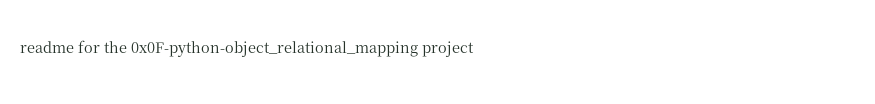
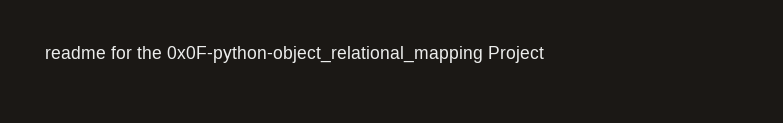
[422,41,474,57] project -> [488,46,544,63] Project

